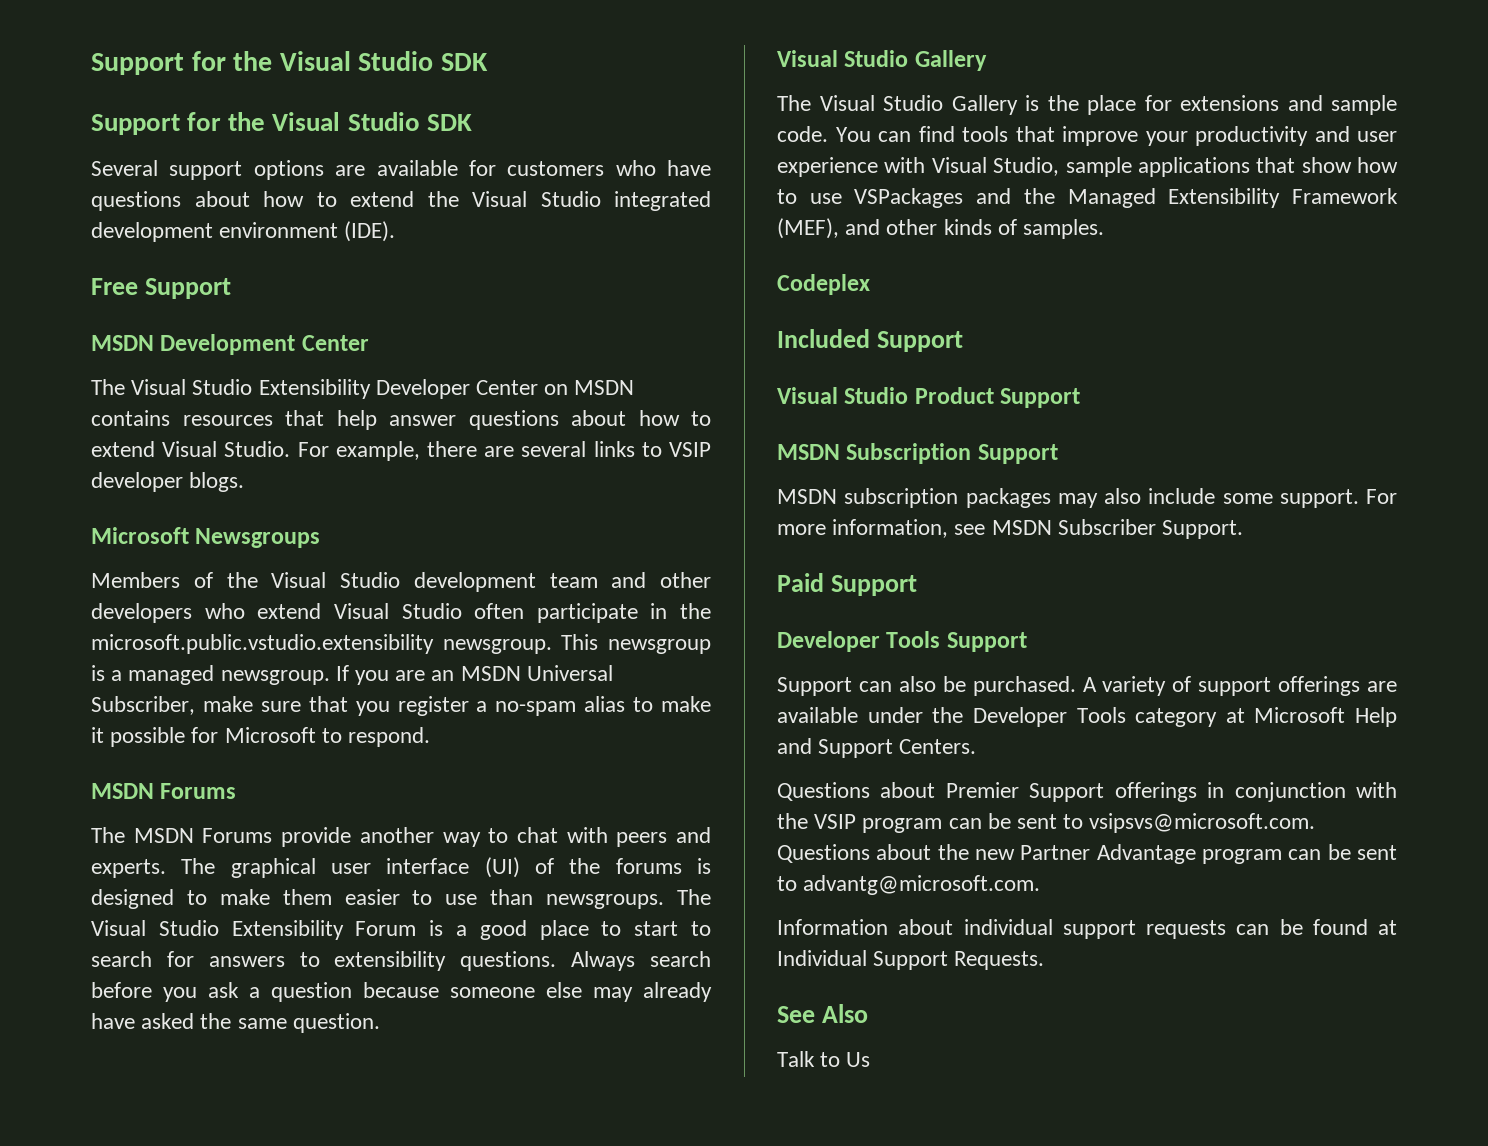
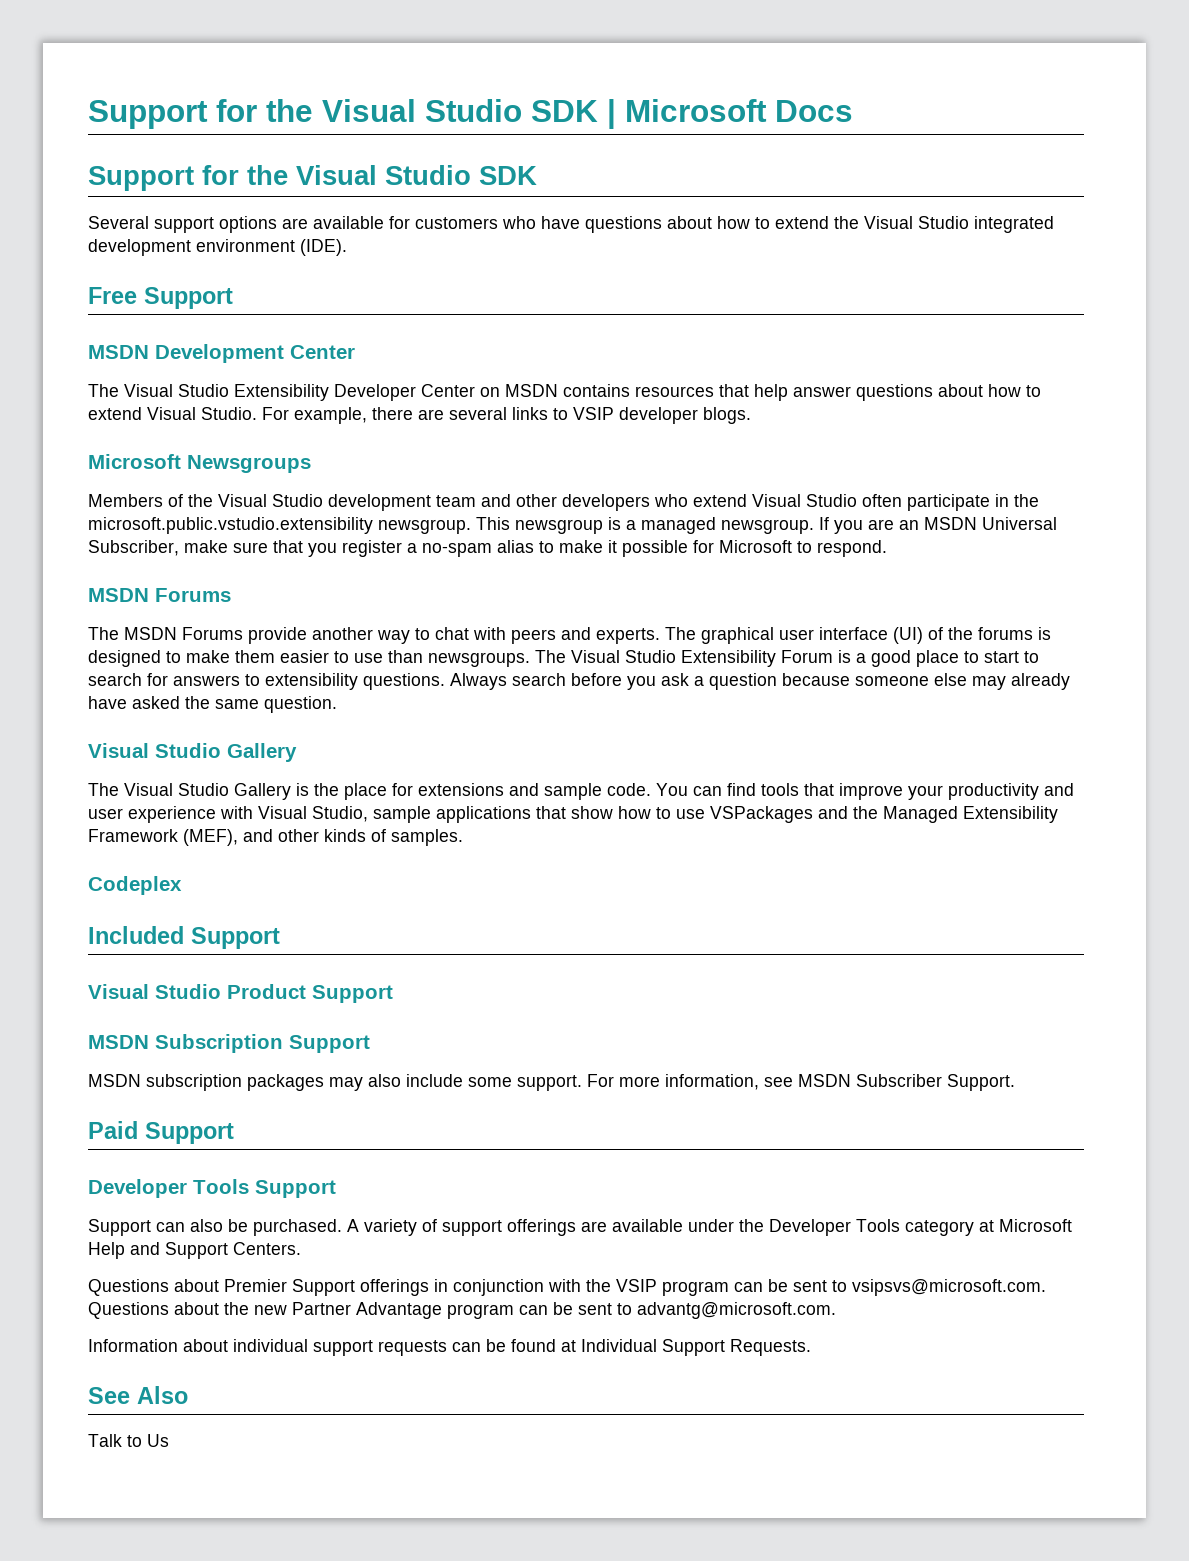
[91,51,488,75] Support for the Visual Studio SDK -> [88,99,853,129] Support for the Visual Studio SDK | Microsoft Docs

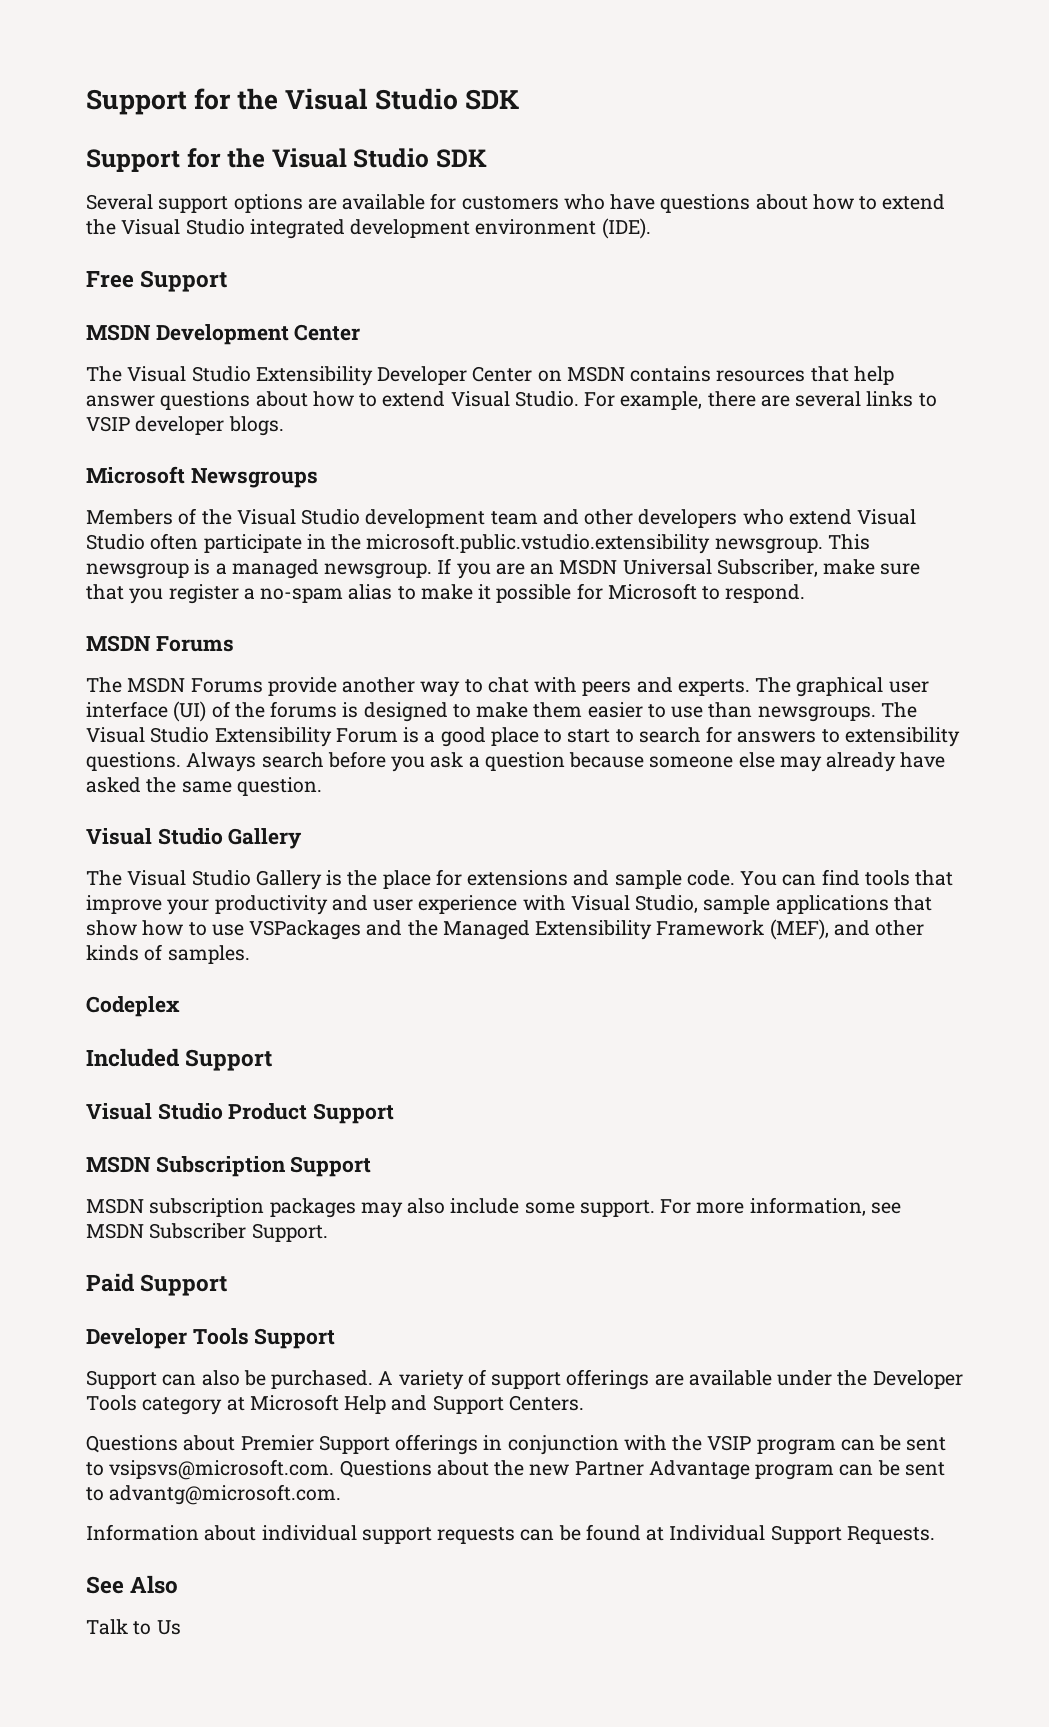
[88,99,853,129] Support for the Visual Studio SDK | Microsoft Docs -> [86,88,519,115] Support for the Visual Studio SDK

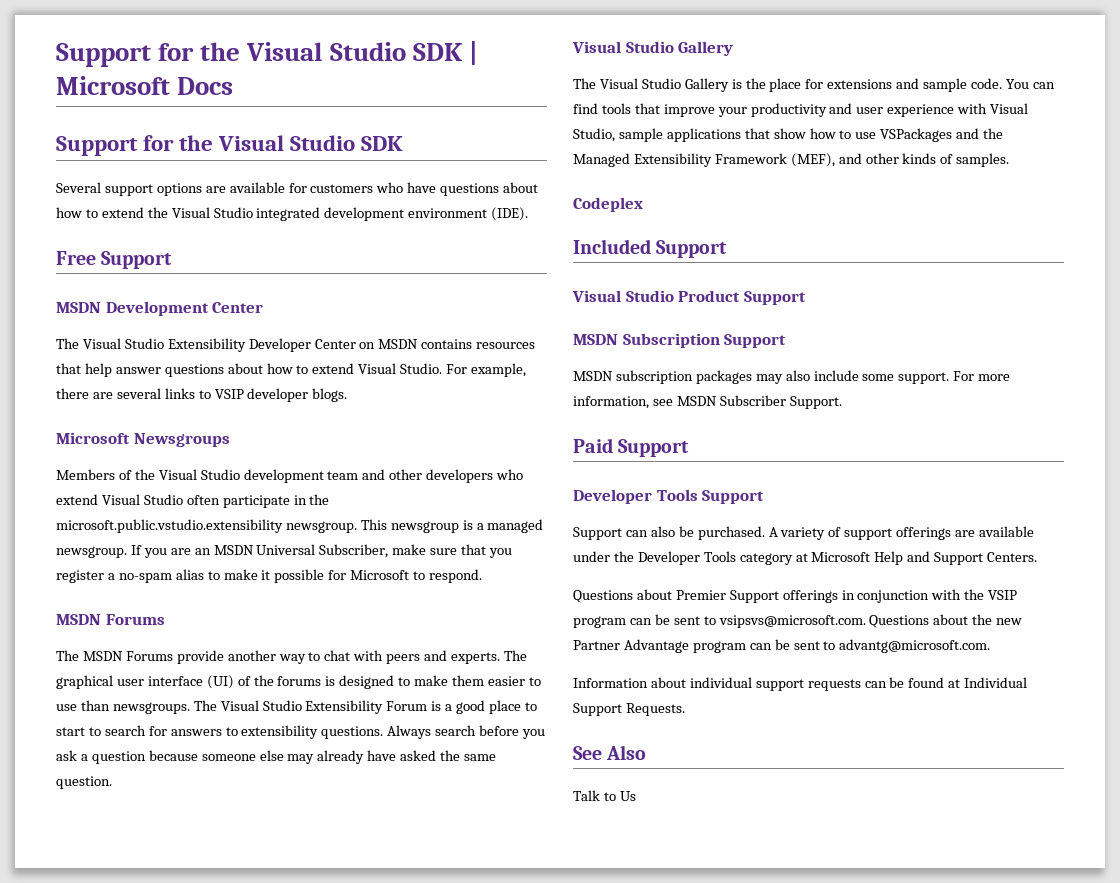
[86,88,519,115] Support for the Visual Studio SDK -> [56,41,478,67] [56,76,234,95] Support for the Visual Studio SDK | Microsoft Docs

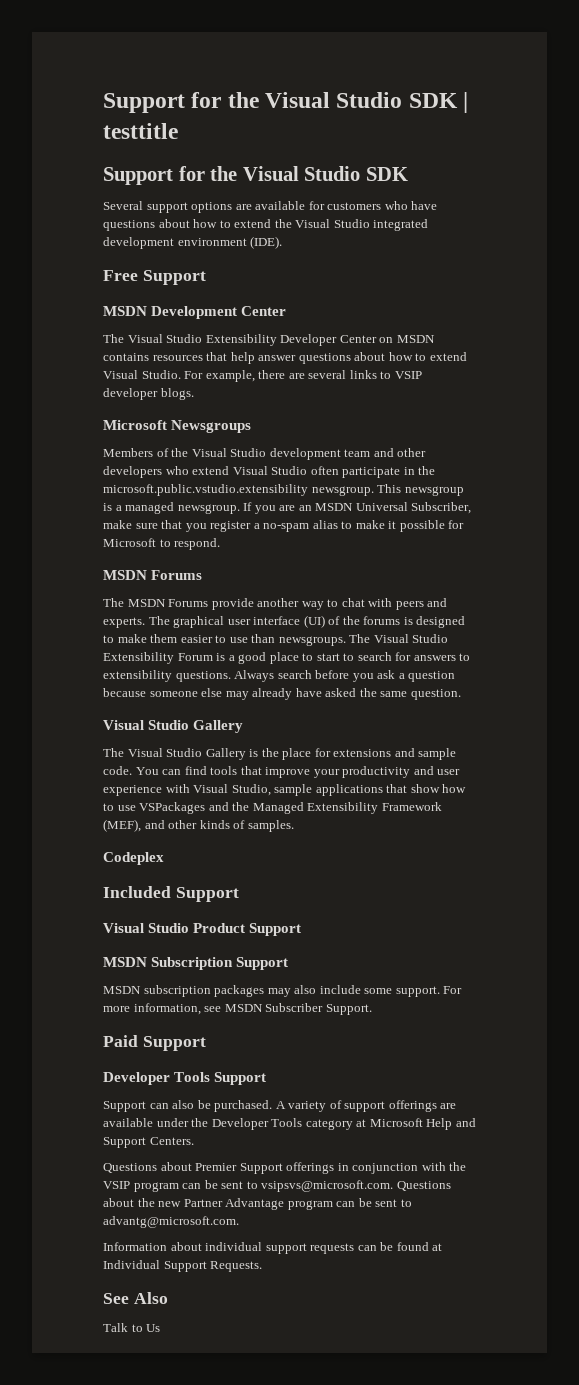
[56,76,234,95] Microsoft Docs -> [103,123,178,139] testtitle

